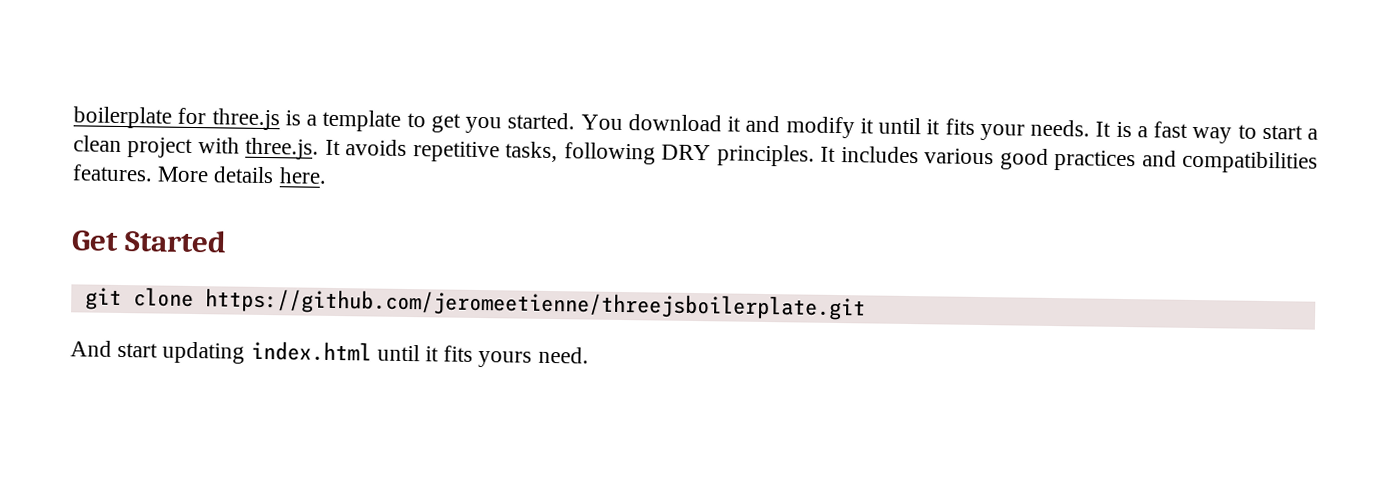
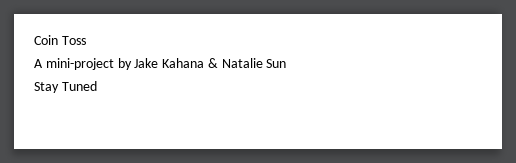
[73,106,1318,144] [73,135,1318,174] [72,164,327,184] [71,229,228,253] [84,287,866,321] [70,340,589,368] boilerplate for three.js is a template to get you started. You download it and modify it until it fits your needs. It is a fast way to start a clean project with three.js. It avoids repetitive tasks, following DRY principles. It includes various good practices and compatibilities features. More details here. // Get Started // git clone https://github.com/jeromeetienne/threejsboilerplate.git // And start updating index.html until it fits yours need. -> [34,35,86,45] [34,58,287,70] [34,81,97,93] Coin Toss // A mini-project by Jake Kahana & Natalie Sun // Stay Tuned

